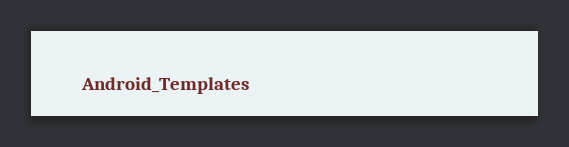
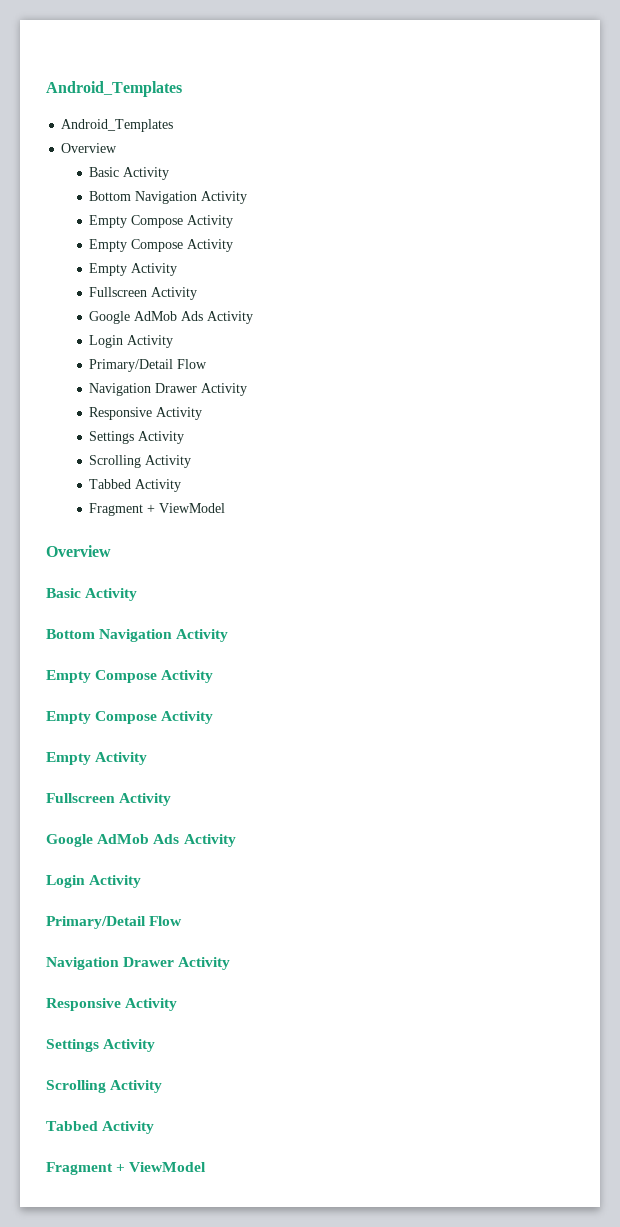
[81,77,249,94] Android_Templates -> [46,81,182,97] [61,119,174,132] [61,143,118,153] [89,167,170,180] [89,191,248,204] [89,215,234,228] [89,239,234,252] [89,263,178,276] [89,287,198,300] [89,311,254,324] [89,335,174,348] [89,359,208,372] [89,383,248,396] [89,407,203,420] [89,431,185,444] [89,455,192,468] [89,479,182,492] [89,503,226,516] [46,545,111,557] [46,588,138,601] [46,629,229,642] [46,670,214,683] [46,711,214,724] [46,752,148,765] [46,793,172,806] [46,834,236,847] [46,875,142,888] [46,916,183,929] [46,957,231,970] [46,998,178,1011] [46,1039,156,1052] [46,1080,163,1093] [46,1121,155,1134] [46,1162,207,1175] Android_Templates // Android_Templates // Overview // Basic Activity // Bottom Navigation Activity // Empty Compose Activity // Empty Compose Activity // Empty Activity // Fullscreen Activity // Google AdMob Ads Activity // Login Activity // Primary/Detail Flow // Navigation Drawer Activity // Responsive Activity // Settings Activity // Scrolling Activity // Tabbed Activity // Fragment + ViewModel // Overview // Basic Activity // Bottom Navigation Activity // Empty Compose Activity // Empty Compose Activity // Empty Activity // Fullscreen Activity // Google AdMob Ads Activity // Login Activity // Primary/Detail Flow // Navigation Drawer Activity // Responsive Activity // Settings Activity // Scrolling Activity // Tabbed Activity // Fragment + ViewModel

